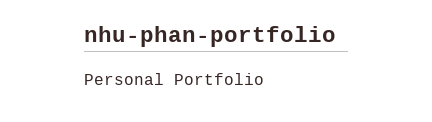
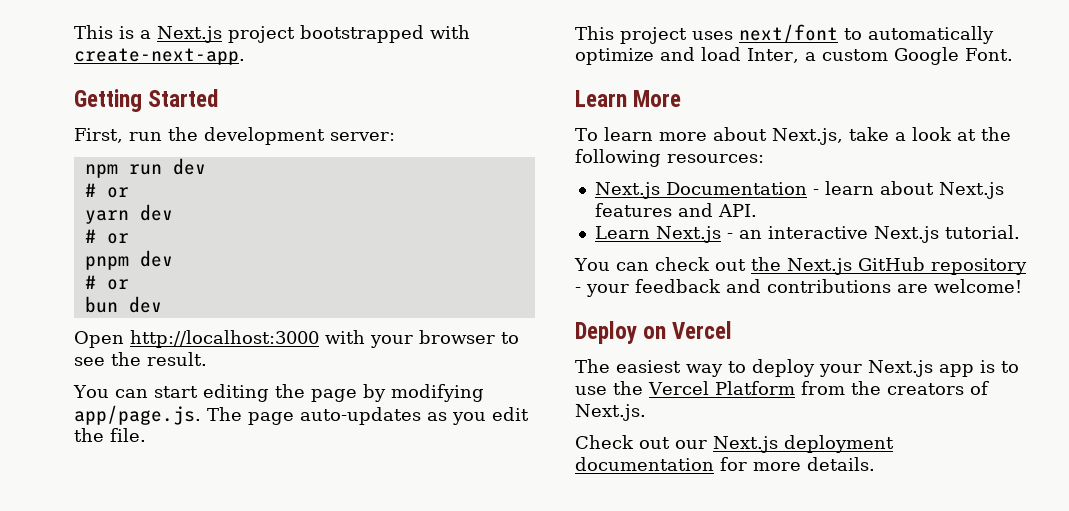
[84,26,336,47] [84,73,264,85] nhu-phan-portfolio // Personal Portfolio -> [74,25,470,43] [74,48,245,65] [74,89,219,112] [74,127,395,145] [84,158,206,178] [84,183,129,198] [84,204,173,224] [84,229,129,244] [84,250,173,270] [84,275,129,290] [84,296,162,313] [74,330,519,348] [74,352,207,366] [73,384,484,402] [74,405,529,425] [74,428,146,442] [575,24,994,44] [575,47,1013,65] [575,90,682,107] [575,127,1011,145] [575,149,764,167] [594,181,1004,199] [594,203,757,217] [594,225,1020,243] [574,257,1027,275] [575,279,1022,297] [575,321,733,344] [575,359,1019,377] [575,381,989,395] [575,404,646,421] [575,435,894,453] [575,457,875,471] This is a Next.js project bootstrapped with create-next-app. // Getting Started // First, run the development server: // npm run dev // # or // yarn dev // # or // pnpm dev // # or // bun dev // Open http://localhost:3000 with your browser to see the result. // You can start editing the page by modifying app/page.js. The page auto-updates as you edit the file. // This project uses next/font to automatically optimize and load Inter, a custom Google Font. // Learn More // To learn more about Next.js, take a look at the following resources: // Next.js Documentation - learn about Next.js features and API. // Learn Next.js - an interactive Next.js tutorial. // You can check out the Next.js GitHub repository - your feedback and contributions are welcome! // Deploy on Vercel // The easiest way to deploy your Next.js app is to use the Vercel Platform from the creators of Next.js. // Check out our Next.js deployment documentation for more details.

